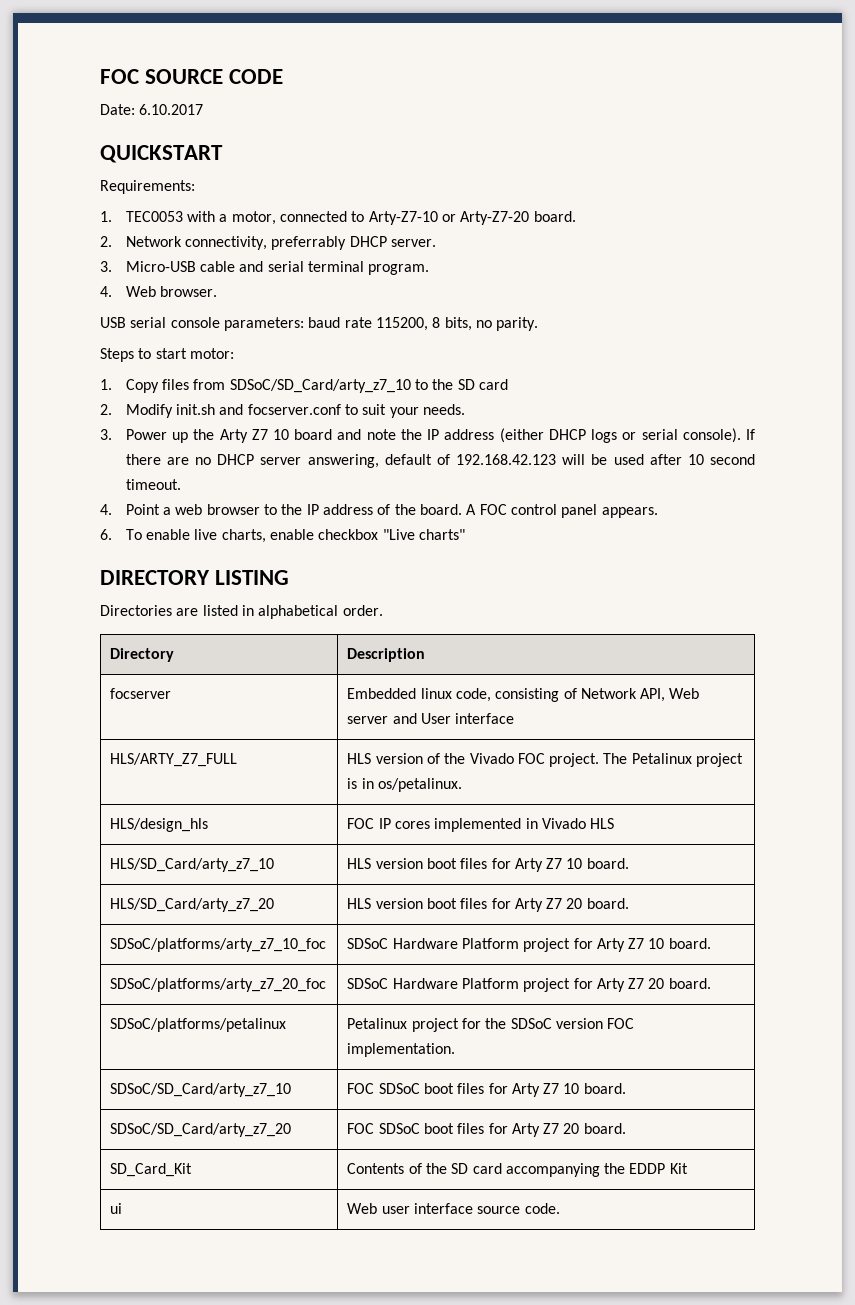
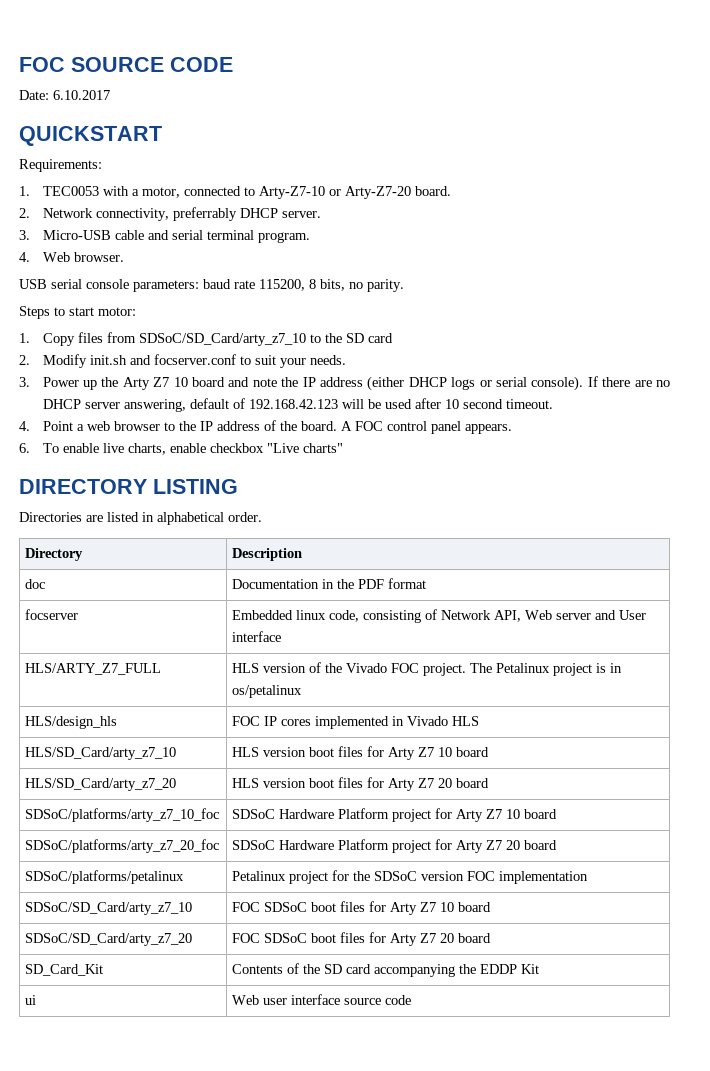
(426, 655) none -> [25,579,46,589] [232,578,427,589] // doc | Documentation in the PDF format
[377,778,462,792] os/petalinux. -> [232,685,303,698] os/petalinux
[586,858,629,869] board. -> [456,747,490,757] board
[586,898,629,909] board. -> [456,778,490,788] board
[668,938,711,949] board. -> [524,809,558,819] board
[668,978,711,989] board. -> [524,840,558,850] board
[347,1043,456,1057] implementation. -> [499,871,589,884] implementation
[583,1083,626,1094] board. -> [458,902,492,912] board
[583,1123,626,1134] board. -> [458,933,492,943] board
[524,1203,560,1214] code. -> [385,995,412,1005] code

